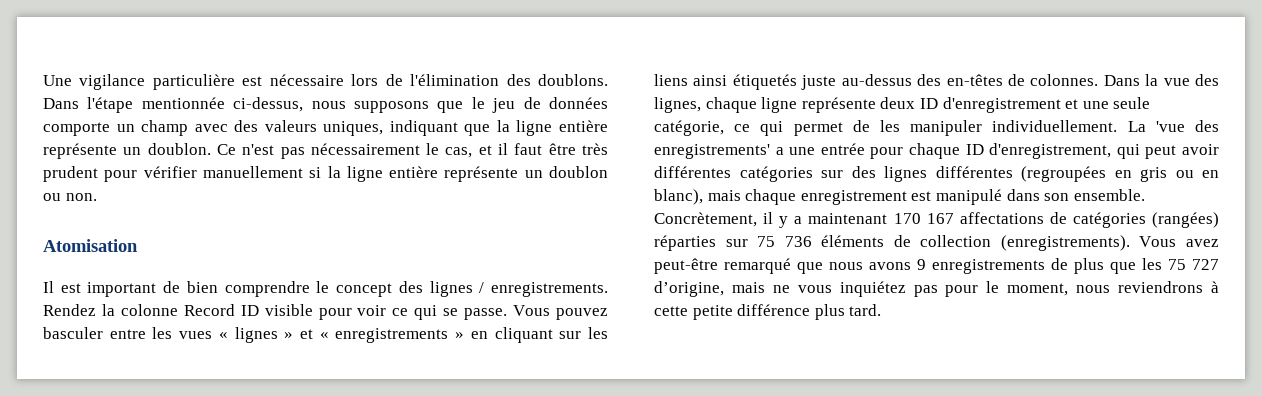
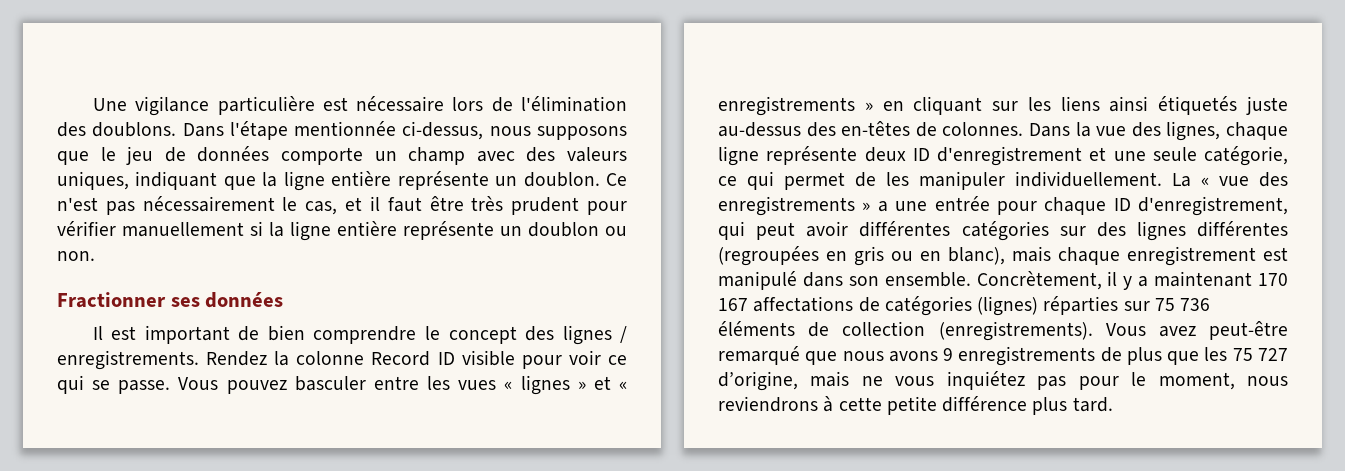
[43,239,138,252] Atomisation -> [57,292,284,308] Fractionner ses données
[1155,120,1219,132] [654,144,770,159] 'vue des enregistrements' -> [1201,172,1288,187] [718,196,871,216] « vue des enregistrements »
[1152,212,1219,228] (rangées) -> [977,296,1039,316] (lignes)

